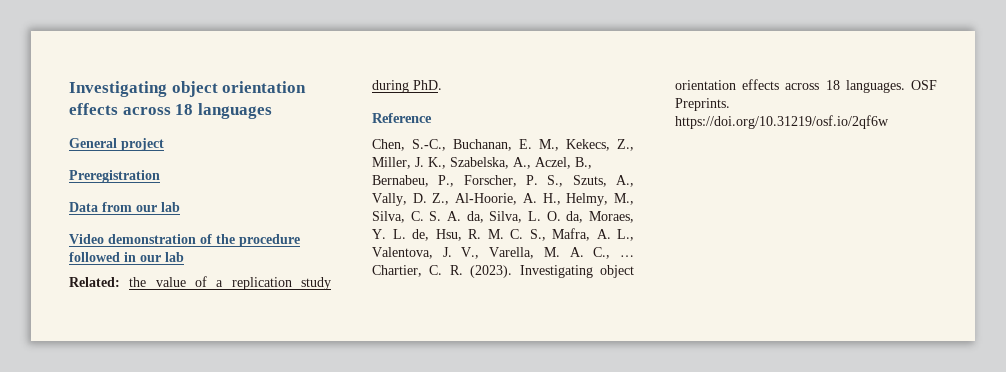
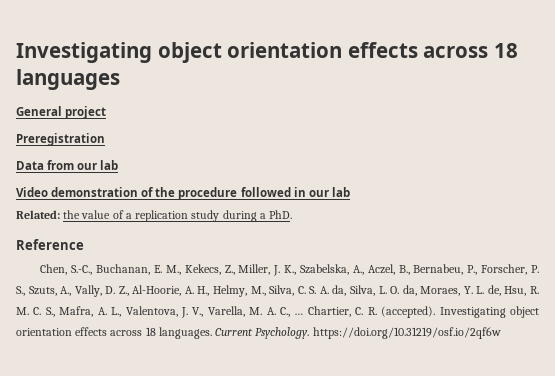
(409, 86) none -> [259,213,266,219] a
[470,265,513,278] (2023). -> [381,306,436,318] (accepted).
[911,80,937,90] [675,98,730,111] OSF Preprints. -> [215,327,310,339] Current Psychology.

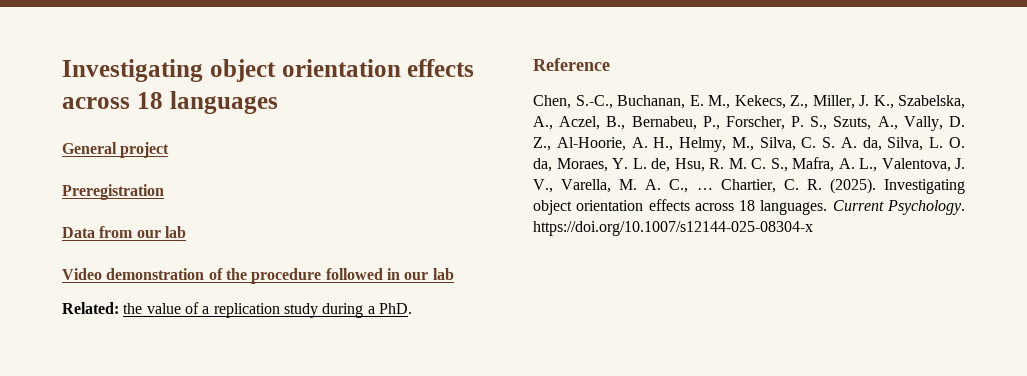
[381,306,436,318] (accepted). -> [829,178,876,194] (2025).
[312,327,501,339] https://doi.org/10.31219/osf.io/2qf6w -> [533,221,813,236] https://doi.org/10.1007/s12144-025-08304-x

